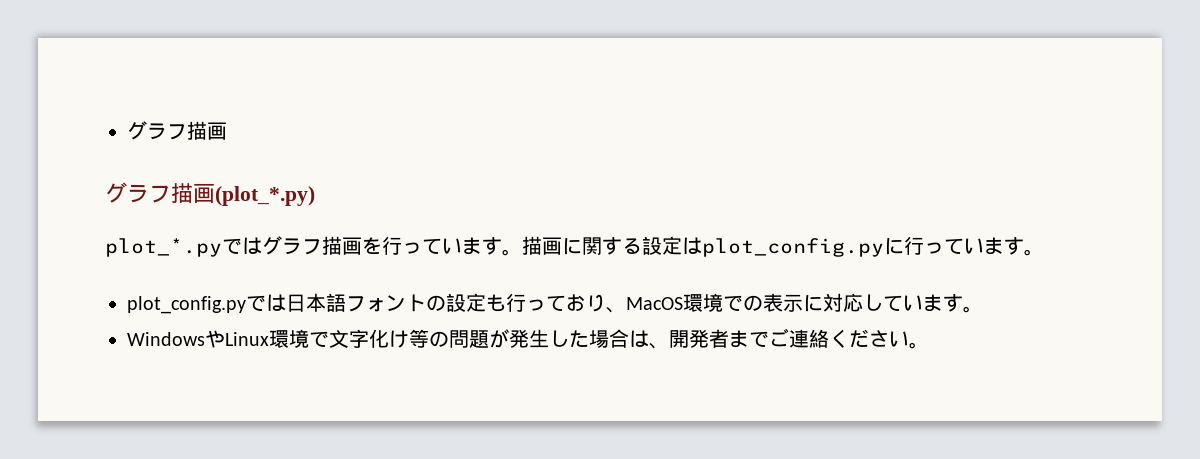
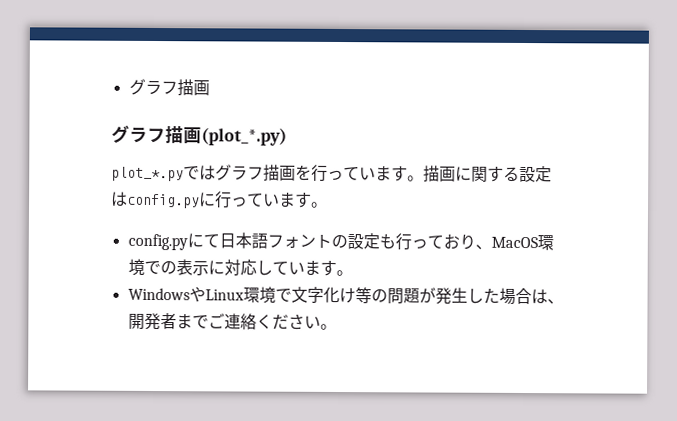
[702,238,884,257] plot_config.py -> [127,193,200,209] config.py
[127,294,286,314] plot_config.pyでは -> [127,233,220,251] config.pyにて

